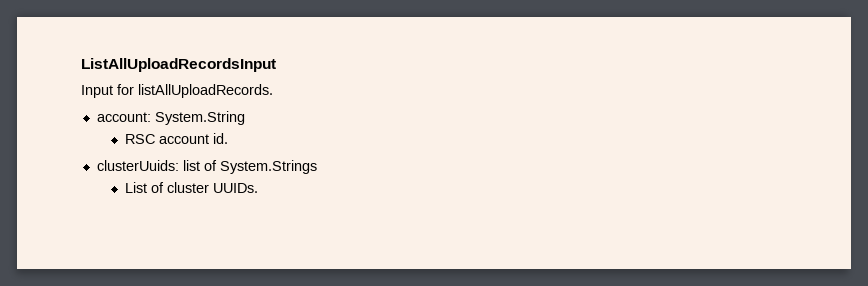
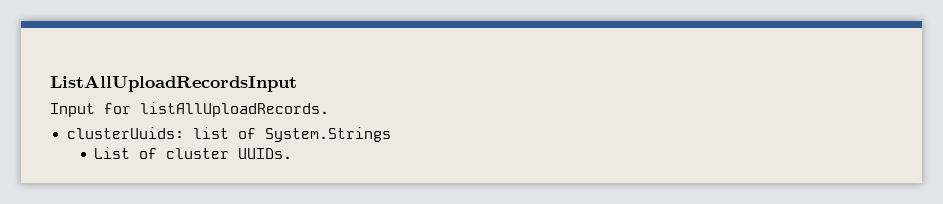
[96,111,245,125] [125,133,229,144] // account: System.String // RSC account id. -> (329, 109) none

